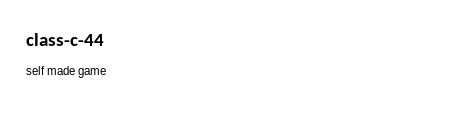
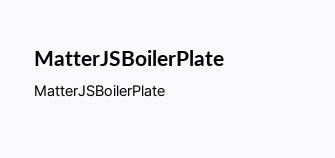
[26,33,104,46] [26,66,107,78] class-c-44 // self made game -> [34,50,224,66] [34,85,165,97] MatterJSBoilerPlate // MatterJSBoilerPlate

